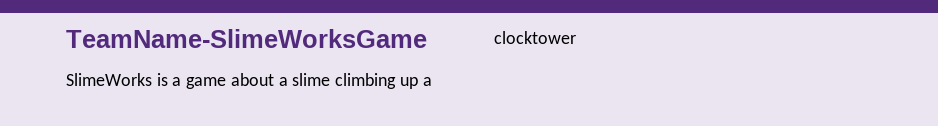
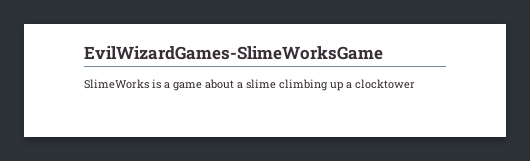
[66,29,427,48] TeamName-SlimeWorksGame -> [84,46,383,60] EvilWizardGames-SlimeWorksGame

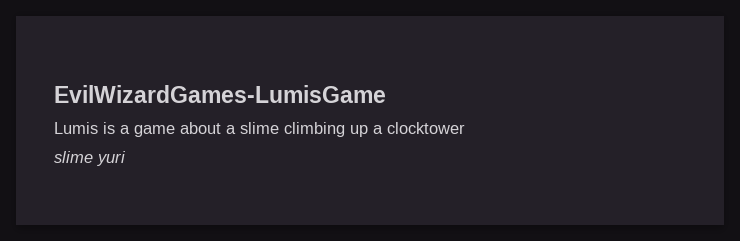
[84,46,383,60] [84,79,149,89] EvilWizardGames-SlimeWorksGame // SlimeWorks -> [54,85,386,103] [54,122,98,134] EvilWizardGames-LumisGame // Lumis
(415, 84) none -> [54,151,126,166] // slime yuri

